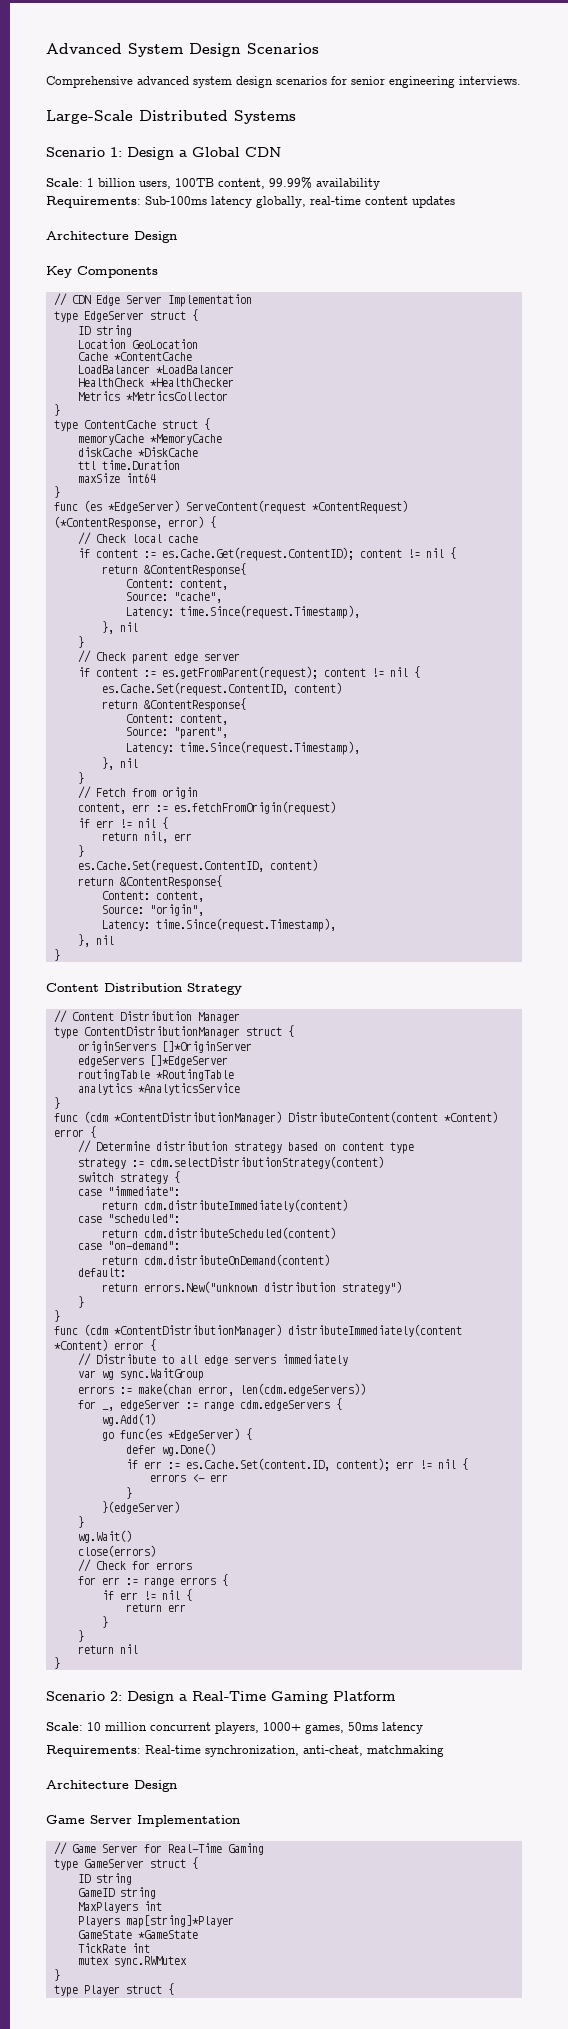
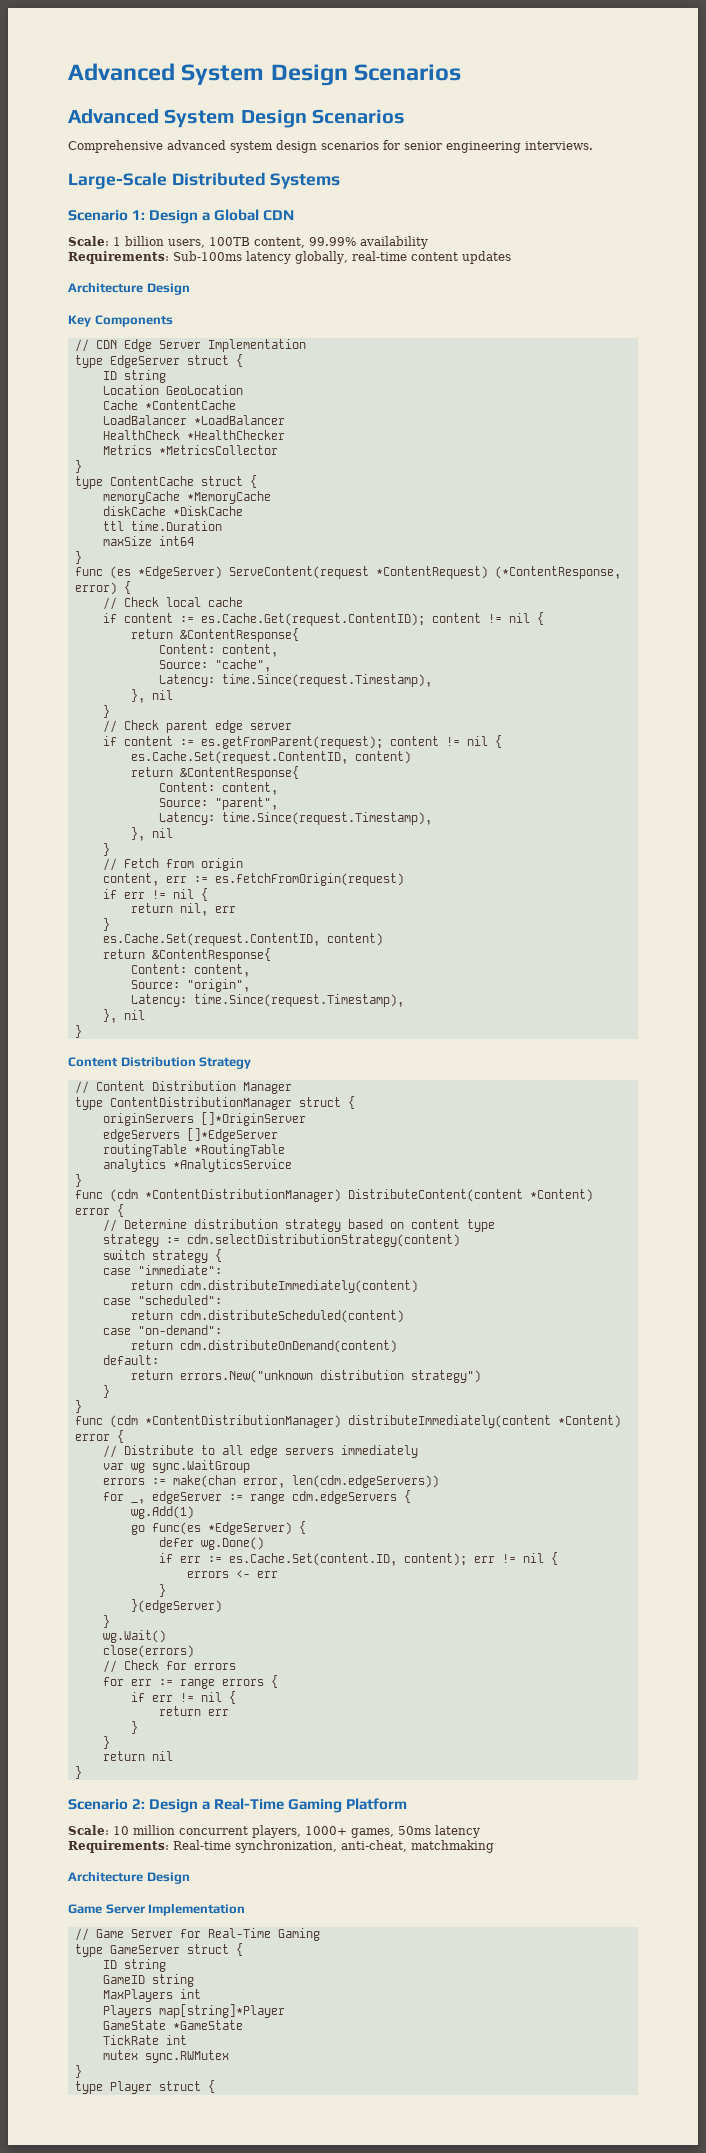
[46,43,319,57] Advanced System Design Scenarios -> [68,63,462,86] [68,109,406,128] Advanced System Design Scenarios // Advanced System Design Scenarios

